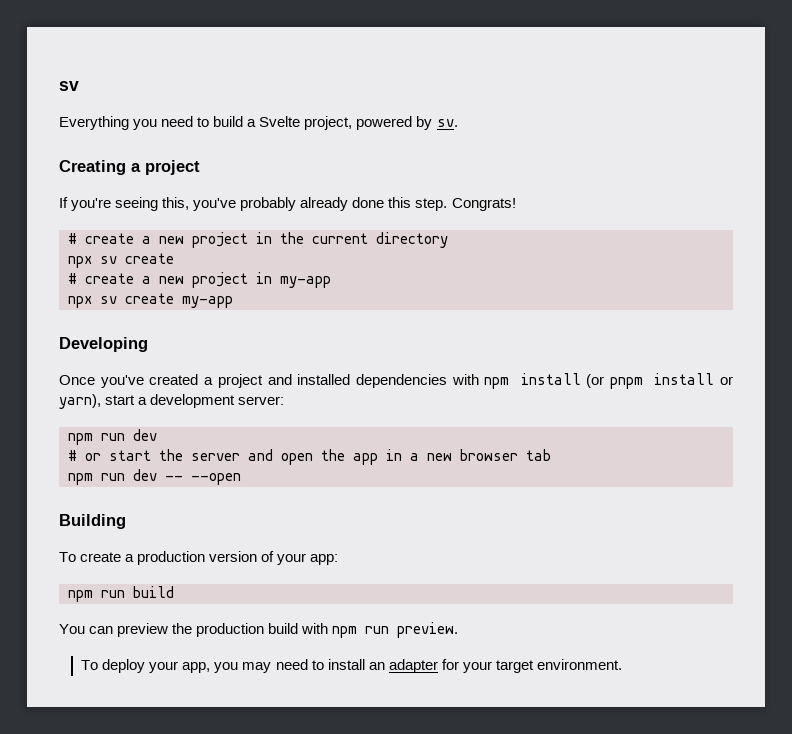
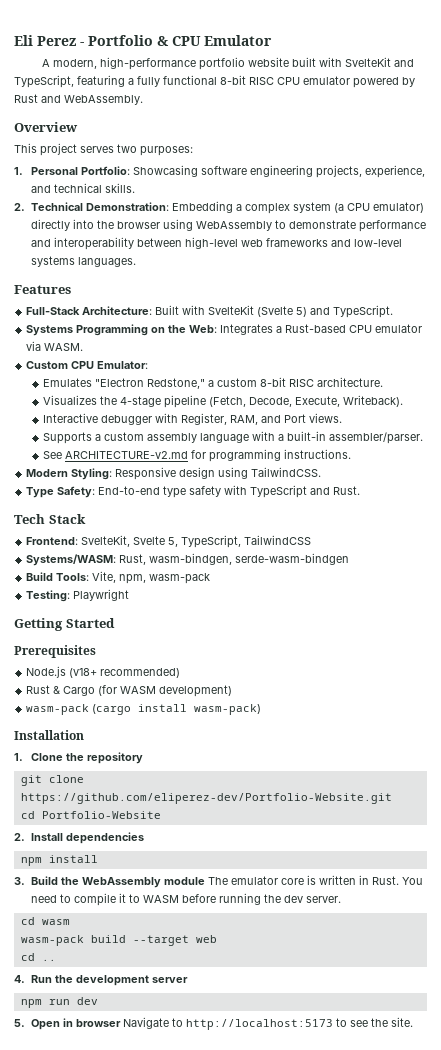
[59,81,79,91] [59,116,458,130] [59,160,200,175] [59,197,516,211] [68,232,448,248] [68,253,174,268] [68,272,331,288] [68,293,233,308] [59,337,148,352] [59,373,733,389] [59,394,285,409] [68,429,157,445] [68,449,551,465] [68,469,241,485] [59,514,126,529] [59,551,339,565] [68,586,174,602] [59,622,459,638] [81,659,622,673] sv // Everything you need to build a Svelte project, powered by sv. // Creating a project // If you're seeing this, you've probably already done this step. Congrats! // # create a new project in the current directory // npx sv create // # create a new project in my-app // npx sv create my-app // Developing // Once you've created a project and installed dependencies with npm install (or pnpm install or yarn), start a development server: // npm run dev // # or start the server and open the app in a new browser tab // npm run dev -- --open // Building // To create a production version of your app: // npm run build // You can preview the production build with npm run preview. // To deploy your app, you may need to install an adapter for your target environment. -> [14,35,272,46] [41,57,414,70] [14,75,415,88] [14,94,143,105] [14,122,78,132] [14,143,193,156] [14,165,425,178] [30,183,135,193] [14,201,424,214] [30,219,426,232] [30,237,402,250] [30,256,136,267] [14,285,71,294] [26,305,394,318] [26,324,423,336] [26,341,84,351] [26,361,149,369] [42,377,383,389] [42,395,403,408] [42,413,342,425] [42,431,423,444] [42,449,351,462] [26,467,322,480] [26,485,361,498] [14,514,86,524] [26,535,312,548] [26,553,350,566] [26,571,211,584] [26,589,130,602] [14,618,115,631] [14,645,96,658] [26,666,181,678] [26,685,233,697] [26,704,262,715] [14,730,84,740] [14,752,143,764] [20,775,84,786] [20,793,392,804] [20,811,161,819] [14,832,144,844] [20,855,98,866] [14,875,423,888] [30,893,341,906] [20,917,70,925] [20,935,217,946] [20,953,56,961] [14,975,188,986] [20,997,98,1008] [14,1017,413,1030] Eli Perez - Portfolio & CPU Emulator // A modern, high-performance portfolio website built with SvelteKit and TypeScript, featuring a fully functional 8-bit RISC CPU emulator powered by Rust and WebAssembly. // Overview // This project serves two purposes: // 1. Personal Portfolio: Showcasing software engineering projects, experience, and technical skills. // 2. Technical Demonstration: Embedding a complex system (a CPU emulator) directly into the browser using WebAssembly to demonstrate performance and interoperability between high-level web frameworks and low-level systems languages. // Features // Full-Stack Architecture: Built with SvelteKit (Svelte 5) and TypeScript. // Systems Programming on the Web: Integrates a Rust-based CPU emulator via WASM. // Custom CPU Emulator: // Emulates "Electron Redstone," a custom 8-bit RISC architecture. // Visualizes the 4-stage pipeline (Fetch, Decode, Execute, Writeback). // Interactive debugger with Register, RAM, and Port views. // Supports a custom assembly language with a built-in assembler/parser. // See ARCHITECTURE-v2.md for programming instructions. // Modern Styling: Responsive design using TailwindCSS. // Type Safety: End-to-end type safety with TypeScript and Rust. // Tech Stack // Frontend: SvelteKit, Svelte 5, TypeScript, TailwindCSS // Systems/WASM: Rust, wasm-bindgen, serde-wasm-bindgen // Build Tools: Vite, npm, wasm-pack // Testing: Playwright // Getting Started // Prerequisites // Node.js (v18+ recommended) // Rust & Cargo (for WASM development) // wasm-pack (cargo install wasm-pack) // Installation // 1. Clone the repository // git clone https://github.com/eliperez-dev/Portfolio-Website.git // cd Portfolio-Website // 2. Install dependencies // npm install // 3. Build the WebAssembly module The emulator core is written in Rust. You need to compile it to WASM before running the dev server. // cd wasm // wasm-pack build --target web // cd .. // 4. Run the development server // npm run dev // 5. Open in browser Navigate to http://localhost:5173 to see the site.

